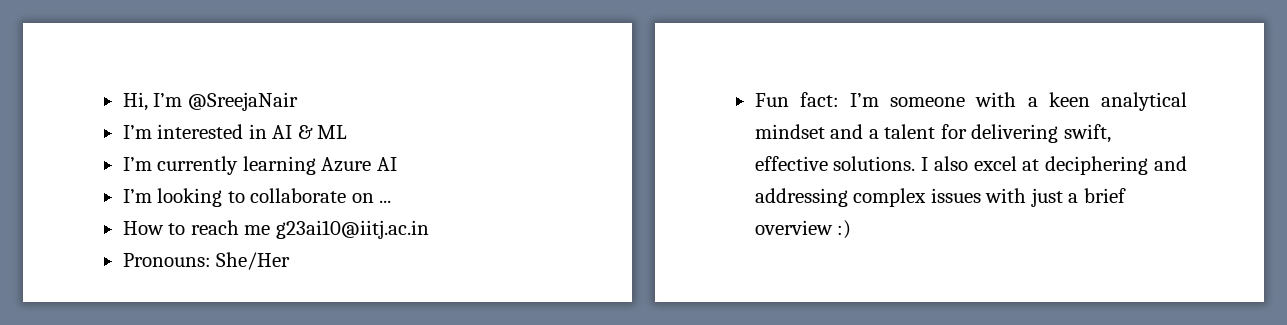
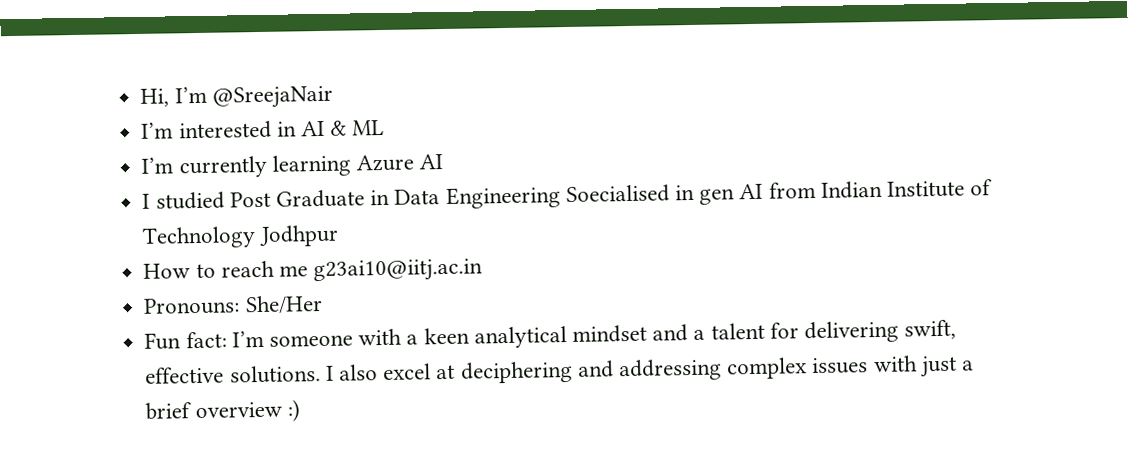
[122,188,392,207] I’m looking to collaborate on ... -> [142,179,994,210] [142,224,339,249] I studied Post Graduate in Data Engineering Soecialised in gen AI from Indian Institute of Technology Jodhpur

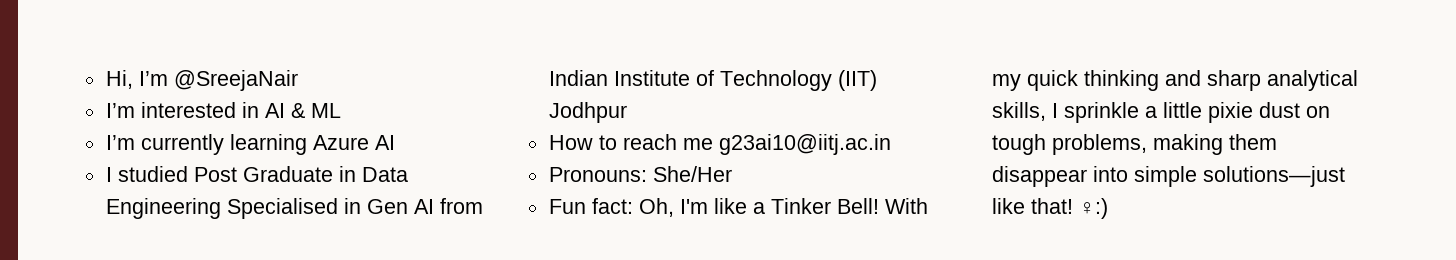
[565,184,736,205] Soecialised in gen -> [226,198,408,219] Specialised in Gen
(257, 237) none -> [837,70,877,91] (IIT)
[231,319,957,349] [145,355,975,384] [145,399,300,422] I’m someone with a keen analytical mindset and a talent for delivering swift, effective solutions. I also excel at deciphering and addressing complex issues with just a brief overview :) -> [638,198,928,217] [991,70,1358,91] [991,102,1330,123] [991,134,1277,155] [991,166,1345,187] [991,198,1108,219] Oh, I'm like a Tinker Bell! With my quick thinking and sharp analytical skills, I sprinkle a little pixie dust on tough problems, making them disappear into simple solutions—just like that! ♀:)

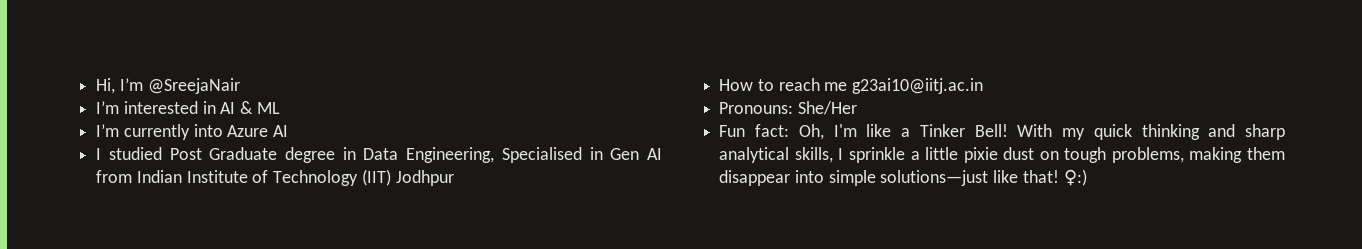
[229,134,307,155] learning -> [193,124,223,137] into
(333, 174) none -> [285,147,336,163] degree
[105,198,221,219] Engineering -> [406,147,495,163] Engineering,

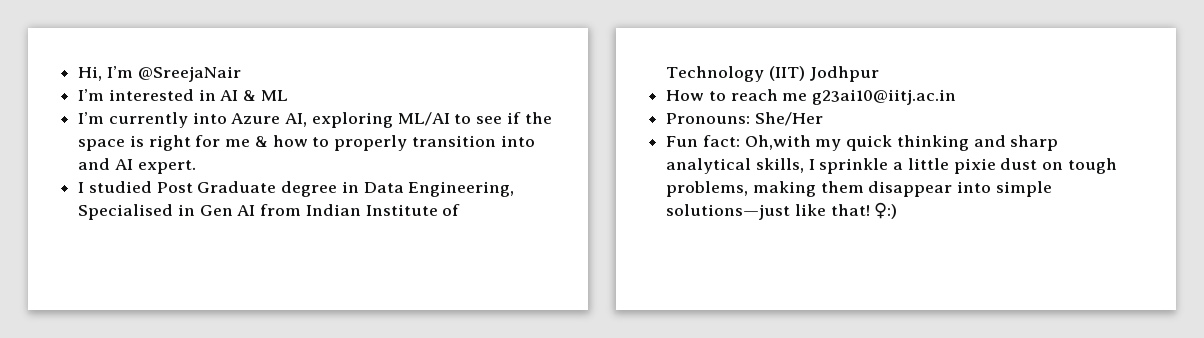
[273,125,289,137] AI -> [285,112,552,128] [78,135,535,151] [78,158,196,174] AI, exploring ML/AI to see if the space is right for me & how to properly transition into and AI expert.
[798,124,1053,140] Oh, I'm like a Tinker Bell! With -> [744,135,811,150] Oh,with

